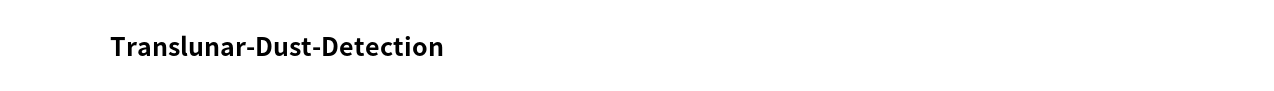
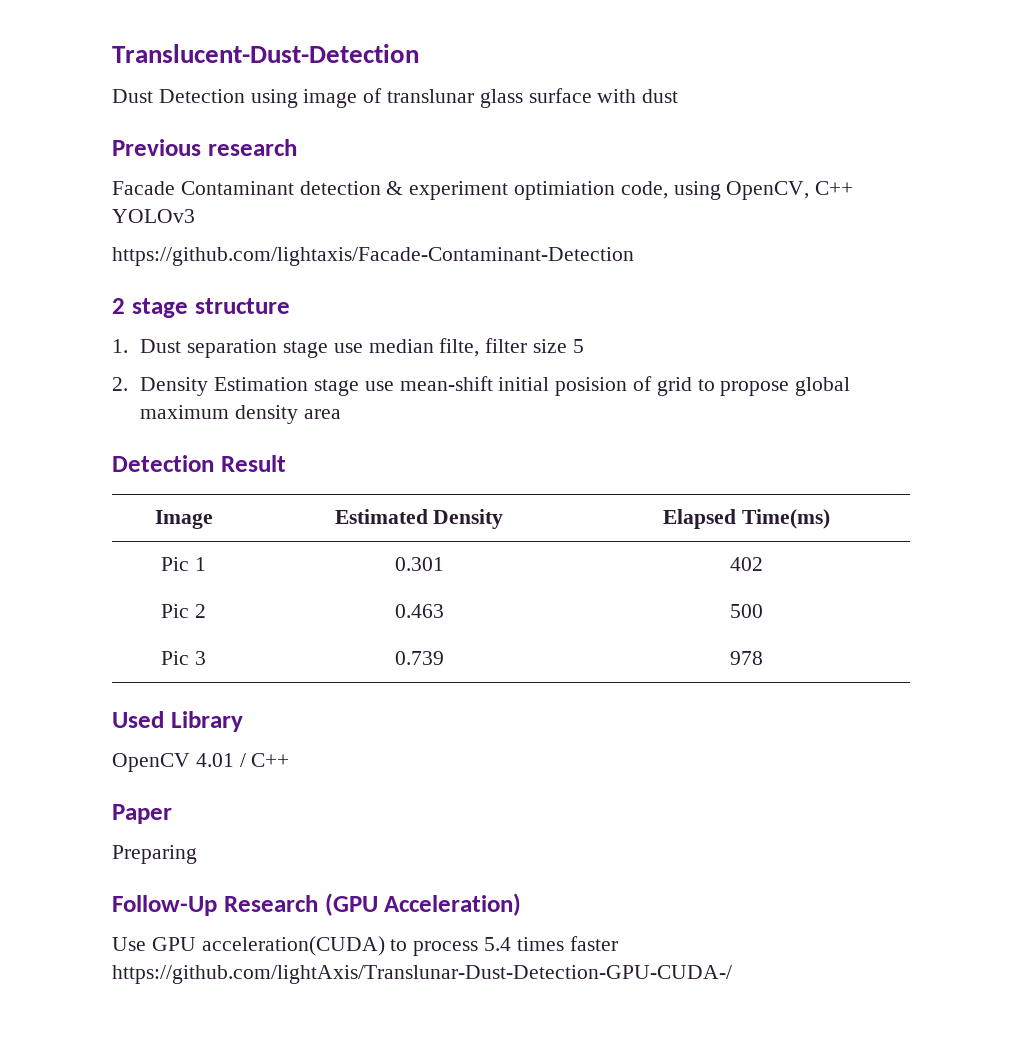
[110,35,444,56] Translunar-Dust-Detection -> [112,44,419,63] [112,88,679,108] [112,139,297,156] [112,181,854,200] [112,209,195,223] [112,247,634,266] [112,298,290,318] [112,338,584,358] [112,376,851,396] [140,405,342,424] [112,455,286,472] [154,510,213,529] [334,509,504,529] [663,509,830,529] [161,557,206,571] [394,557,444,571] [730,557,763,571] [161,604,206,618] [394,604,444,618] [730,604,763,618] [161,651,206,665] [394,651,444,665] [730,651,763,665] [112,711,243,732] [112,753,290,772] [112,804,172,824] [112,845,197,864] [112,893,522,916] [112,936,618,956] [112,965,732,984] Translucent-Dust-Detection // Dust Detection using image of translunar glass surface with dust // Previous research // Facade Contaminant detection & experiment optimiation code, using OpenCV, C++ YOLOv3 // https://github.com/lightaxis/Facade-Contaminant-Detection // 2 stage structure // 1. Dust separation stage use median filte, filter size 5 // 2. Density Estimation stage use mean-shift initial posision of grid to propose global maximum density area // Detection Result // Image | Estimated Density | Elapsed Time(ms) // Pic 1 | 0.301 | 402 // Pic 2 | 0.463 | 500 // Pic 3 | 0.739 | 978 // Used Library // OpenCV 4.01 / C++ // Paper // Preparing // Follow-Up Research (GPU Acceleration) // Use GPU acceleration(CUDA) to process 5.4 times faster https://github.com/lightAxis/Translunar-Dust-Detection-GPU-CUDA-/

